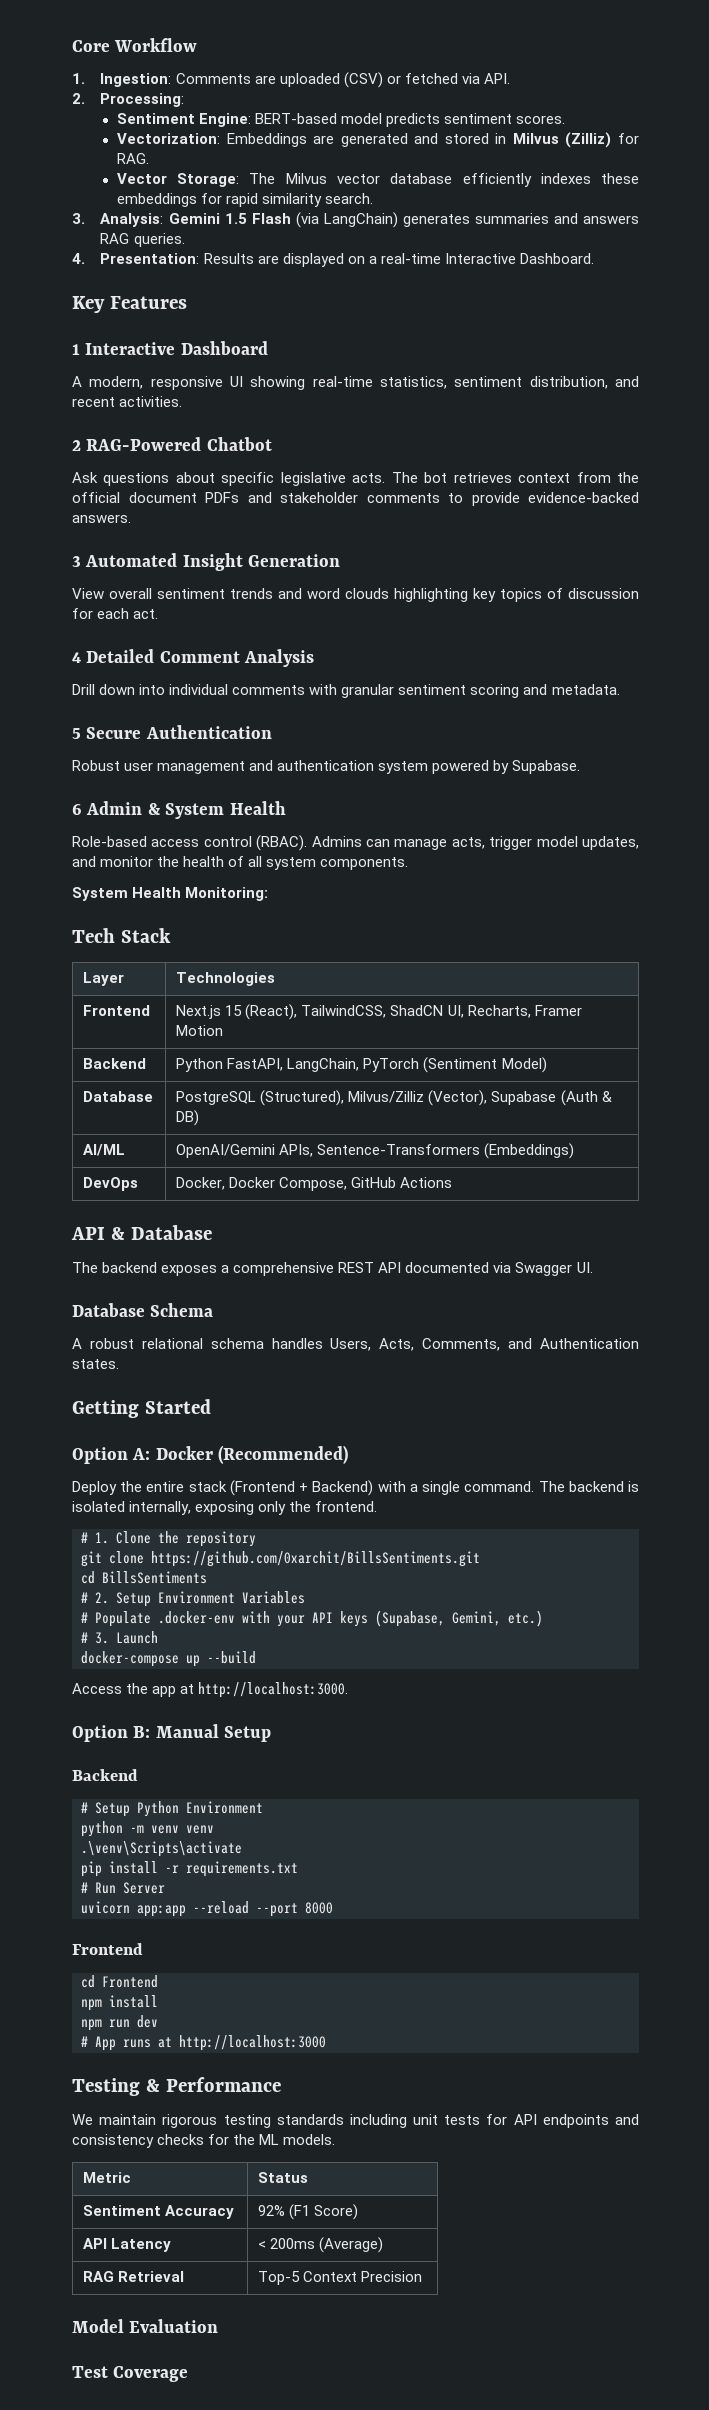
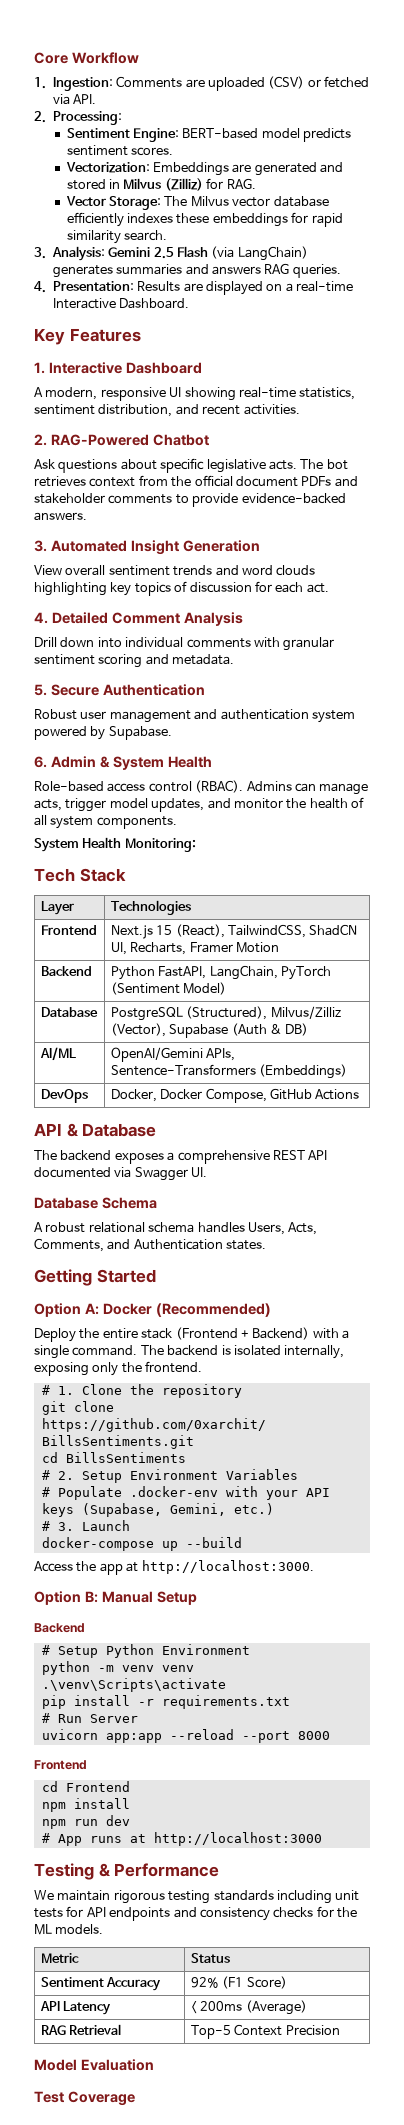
[224,213,247,224] 1.5 -> [153,247,174,259] 2.5
[72,344,80,355] 1 -> [34,362,45,374] 1.
[72,440,81,451] 2 -> [34,434,47,446] 2.
[72,556,81,567] 3 -> [34,540,47,552] 3.
[72,652,81,663] 4 -> [34,612,48,624] 4.
[72,728,81,739] 5 -> [34,684,47,696] 5.
[72,804,82,815] 6 -> [34,756,47,768] 6.

